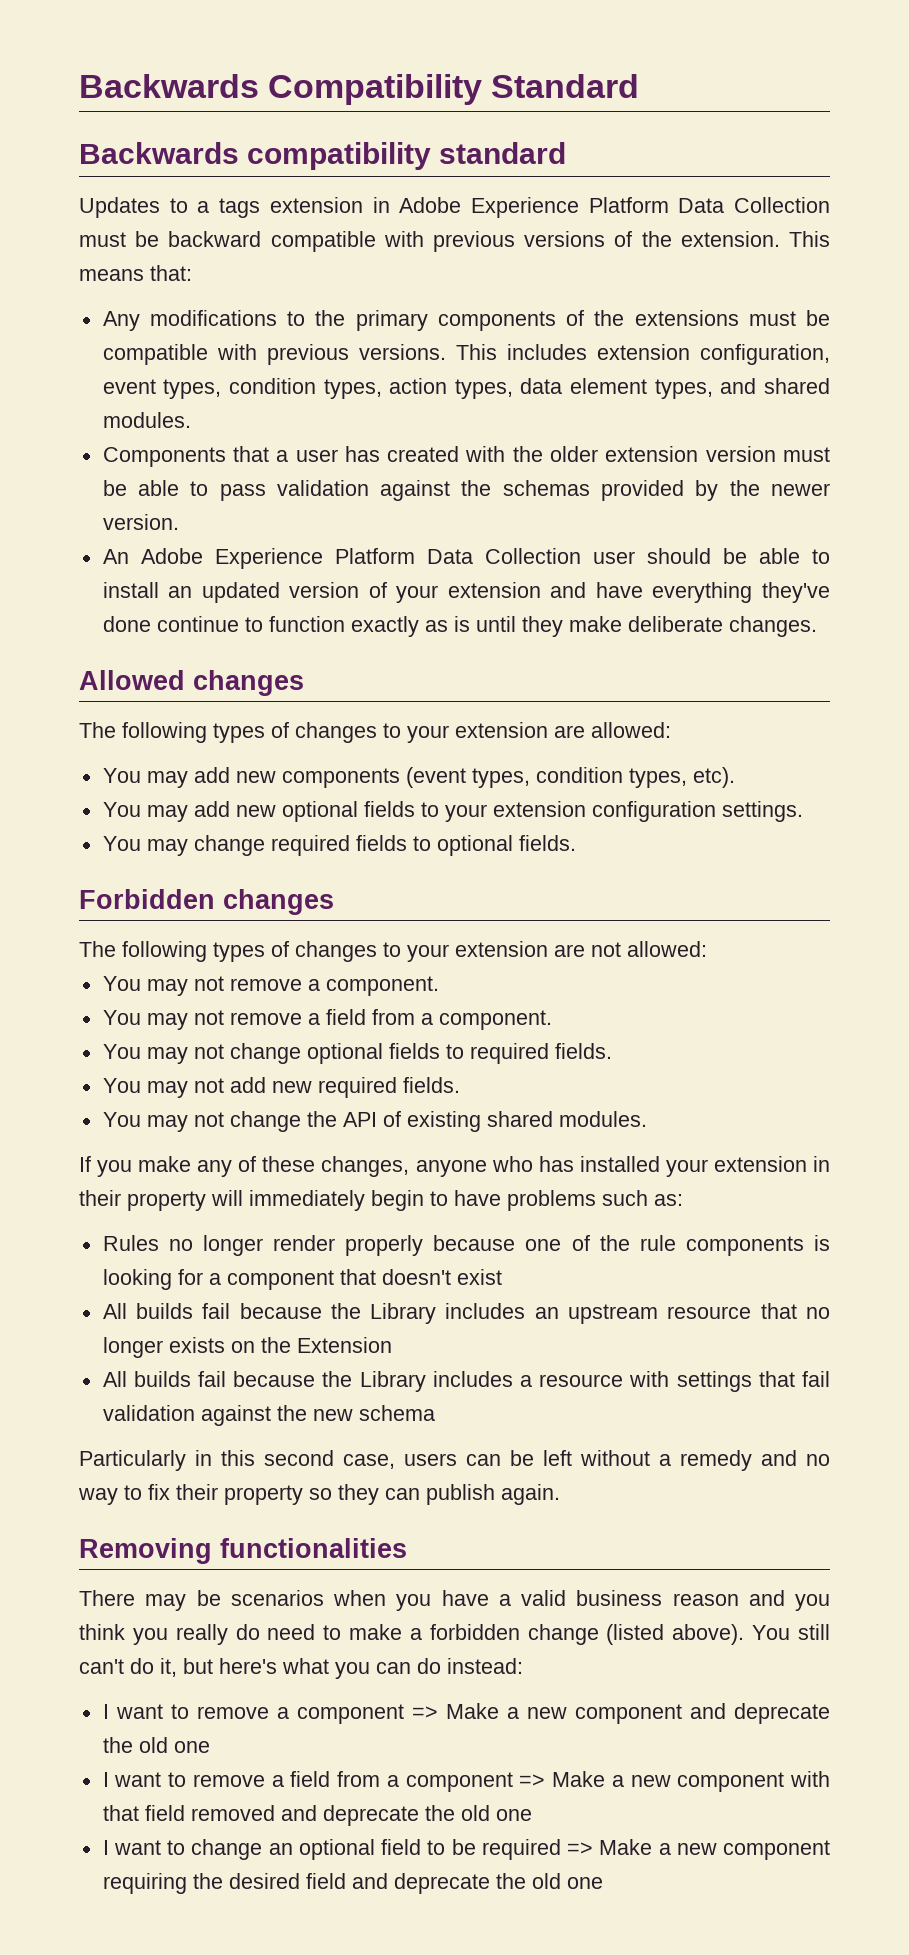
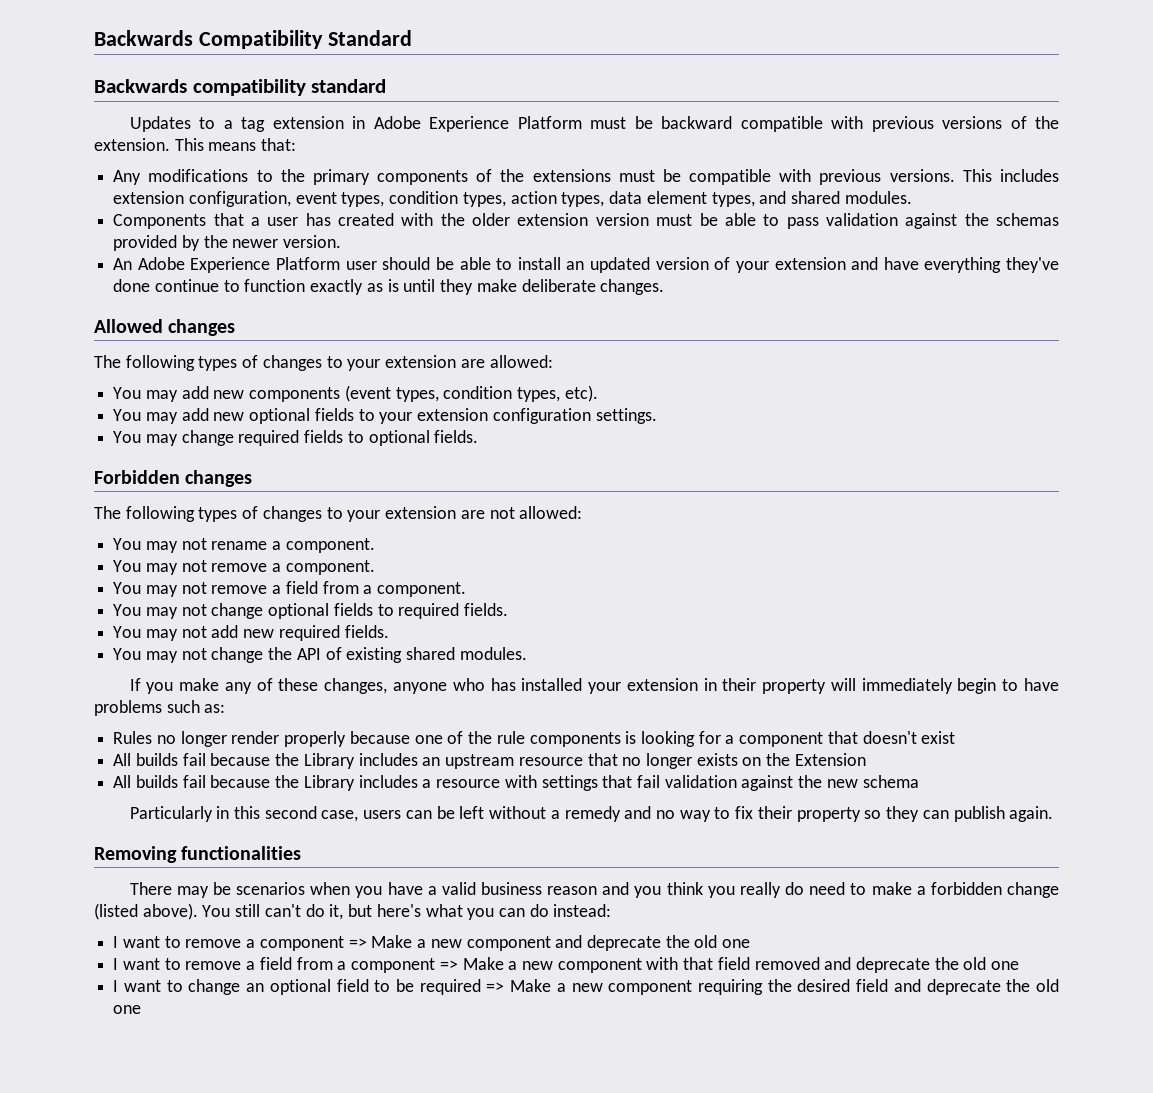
[219,198,261,218] tags -> [241,117,266,132] tag
[678,197,830,213] Data Collection -> (582, 122) none
[426,548,581,564] Data Collection -> (341, 263) none
(707, 949) none -> [113,538,375,553] // You may not rename a component.

